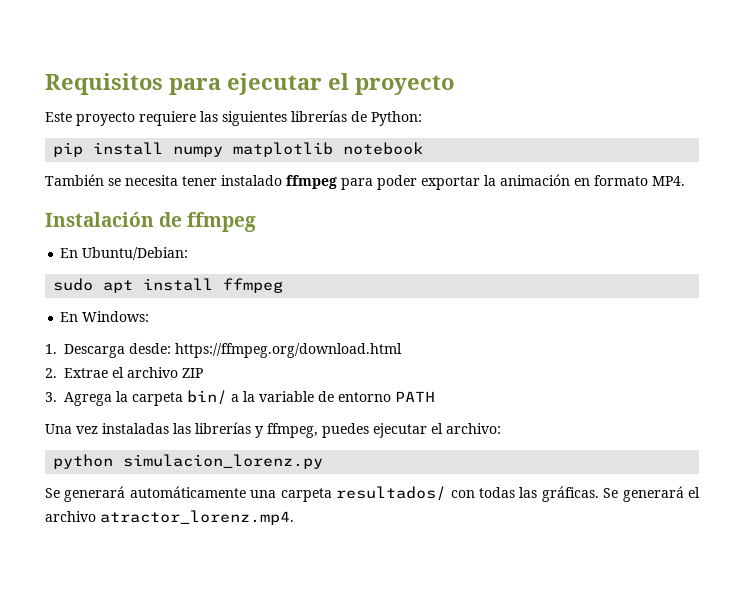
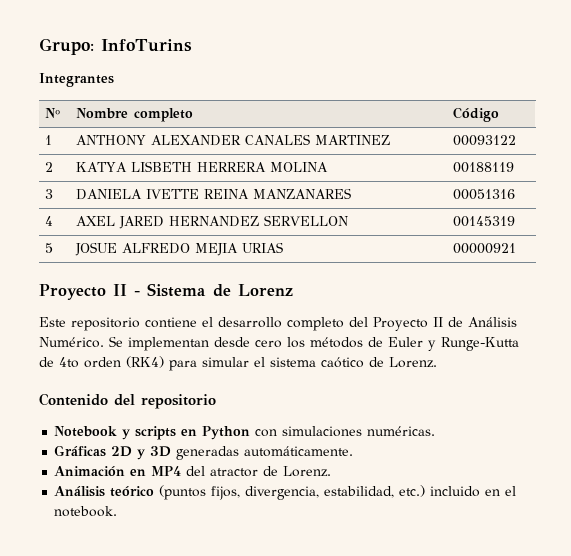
[45,73,454,95] [45,110,422,126] [53,142,424,157] [45,174,685,190] [45,212,257,232] [60,247,189,260] [53,278,284,293] [60,311,150,322] [45,343,402,358] [45,367,203,378] [45,390,435,406] [45,422,501,438] [53,454,324,469] [45,486,700,502] [45,510,294,525] Requisitos para ejecutar el proyecto // Este proyecto requiere las siguientes librerías de Python: // pip install numpy matplotlib notebook // También se necesita tener instalado ffmpeg para poder exportar la animación en formato MP4. // Instalación de ffmpeg // En Ubuntu/Debian: // sudo apt install ffmpeg // En Windows: // 1. Descarga desde: https://ffmpeg.org/download.html // 2. Extrae el archivo ZIP // 3. Agrega la carpeta bin/ a la variable de entorno PATH // Una vez instaladas las librerías y ffmpeg, puedes ejecutar el archivo: // python simulacion_lorenz.py // Se generará automáticamente una carpeta resultados/ con todas las gráficas. Se generará el archivo atractor_lorenz.mp4. -> [39,38,192,55] [39,73,114,87] [44,108,60,118] [75,108,193,122] [452,107,499,122] [44,135,52,145] [75,134,390,146] [452,135,516,146] [44,162,53,172] [75,161,328,172] [452,162,514,173] [44,189,53,199] [75,188,351,200] [452,189,515,200] [44,216,53,226] [75,215,348,229] [452,216,515,227] [44,243,53,253] [74,242,283,256] [452,243,516,254] [39,283,293,300] [39,317,517,331] [39,336,519,351] [39,356,437,371] [39,393,216,409] [54,426,436,440] [54,445,354,460] [54,466,332,477] [54,485,517,500] [54,506,118,517] Grupo: InfoTurins // Integrantes // Nº | Nombre completo | Código // 1 | ANTHONY ALEXANDER CANALES MARTINEZ | 00093122 // 2 | KATYA LISBETH HERRERA MOLINA | 00188119 // 3 | DANIELA IVETTE REINA MANZANARES | 00051316 // 4 | AXEL JARED HERNANDEZ SERVELLON | 00145319 // 5 | JOSUE ALFREDO MEJIA URIAS | 00000921 // Proyecto II - Sistema de Lorenz // Este repositorio contiene el desarrollo completo del Proyecto II de Análisis Numérico. Se implementan desde cero los métodos de Euler y Runge-Kutta de 4to orden (RK4) para simular el sistema caótico de Lorenz. // Contenido del repositorio // Notebook y scripts en Python con simulaciones numéricas. // Gráficas 2D y 3D generadas automáticamente. // Animación en MP4 del atractor de Lorenz. // Análisis teórico (puntos fijos, divergencia, estabilidad, etc.) incluido en el notebook.

